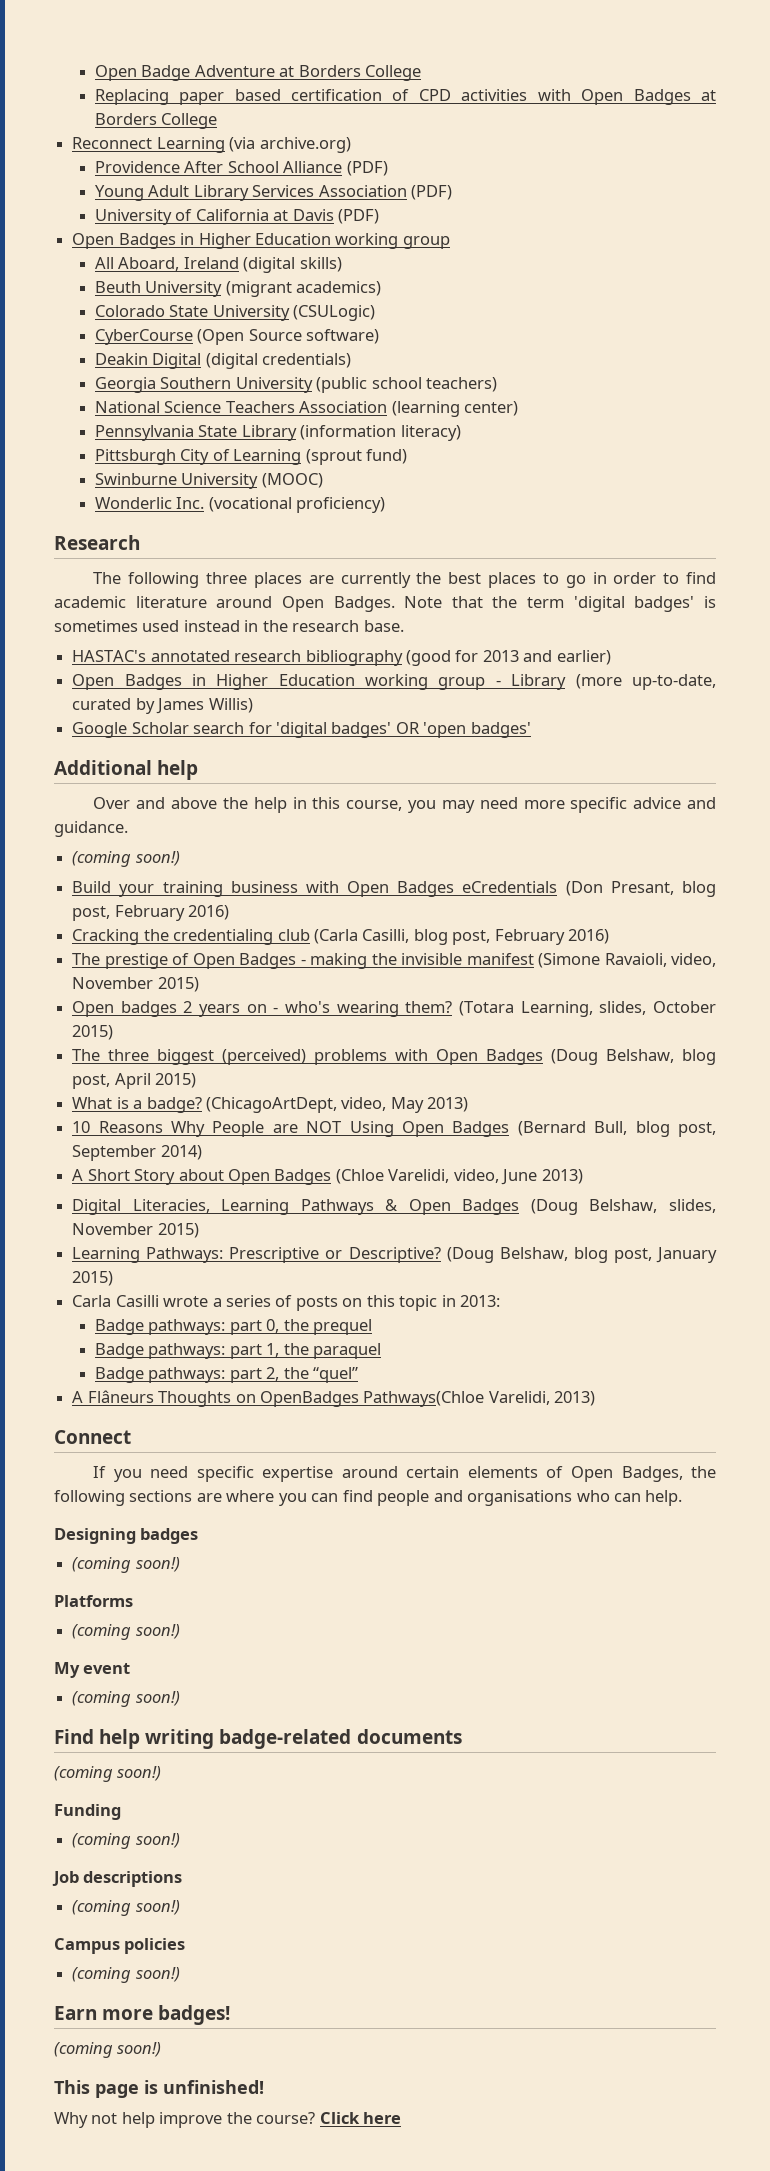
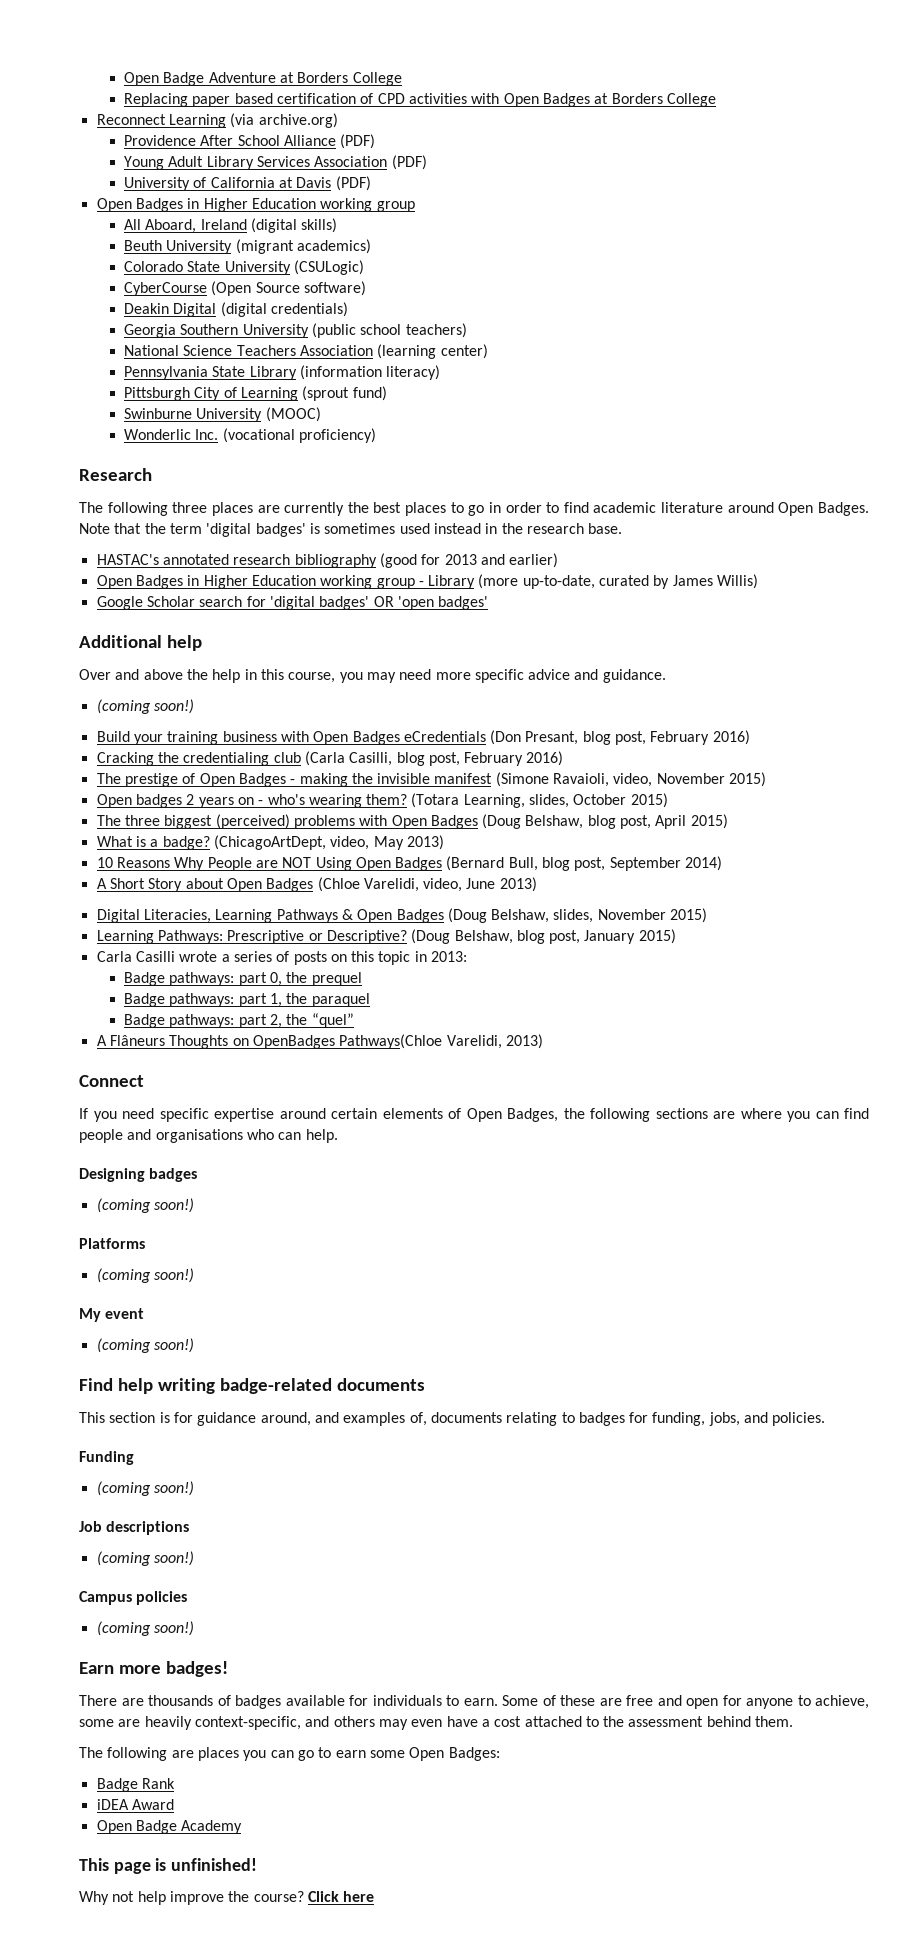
[54,1766,162,1782] (coming soon!) -> [79,1412,826,1426] This section is for guidance around, and examples of, documents relating to badges for funding, jobs, and policies.
[54,2042,162,2058] (coming soon!) -> [79,1695,869,1709] [79,1716,794,1730] [79,1747,500,1761] [96,1778,175,1792] [96,1799,174,1810] [96,1820,243,1834] There are thousands of badges available for individuals to earn. Some of these are free and open for anyone to achieve, some are heavily context-specific, and others may even have a cost attached to the assessment behind them. // The following are places you can go to earn some Open Badges: // Badge Rank // iDEA Award // Open Badge Academy

